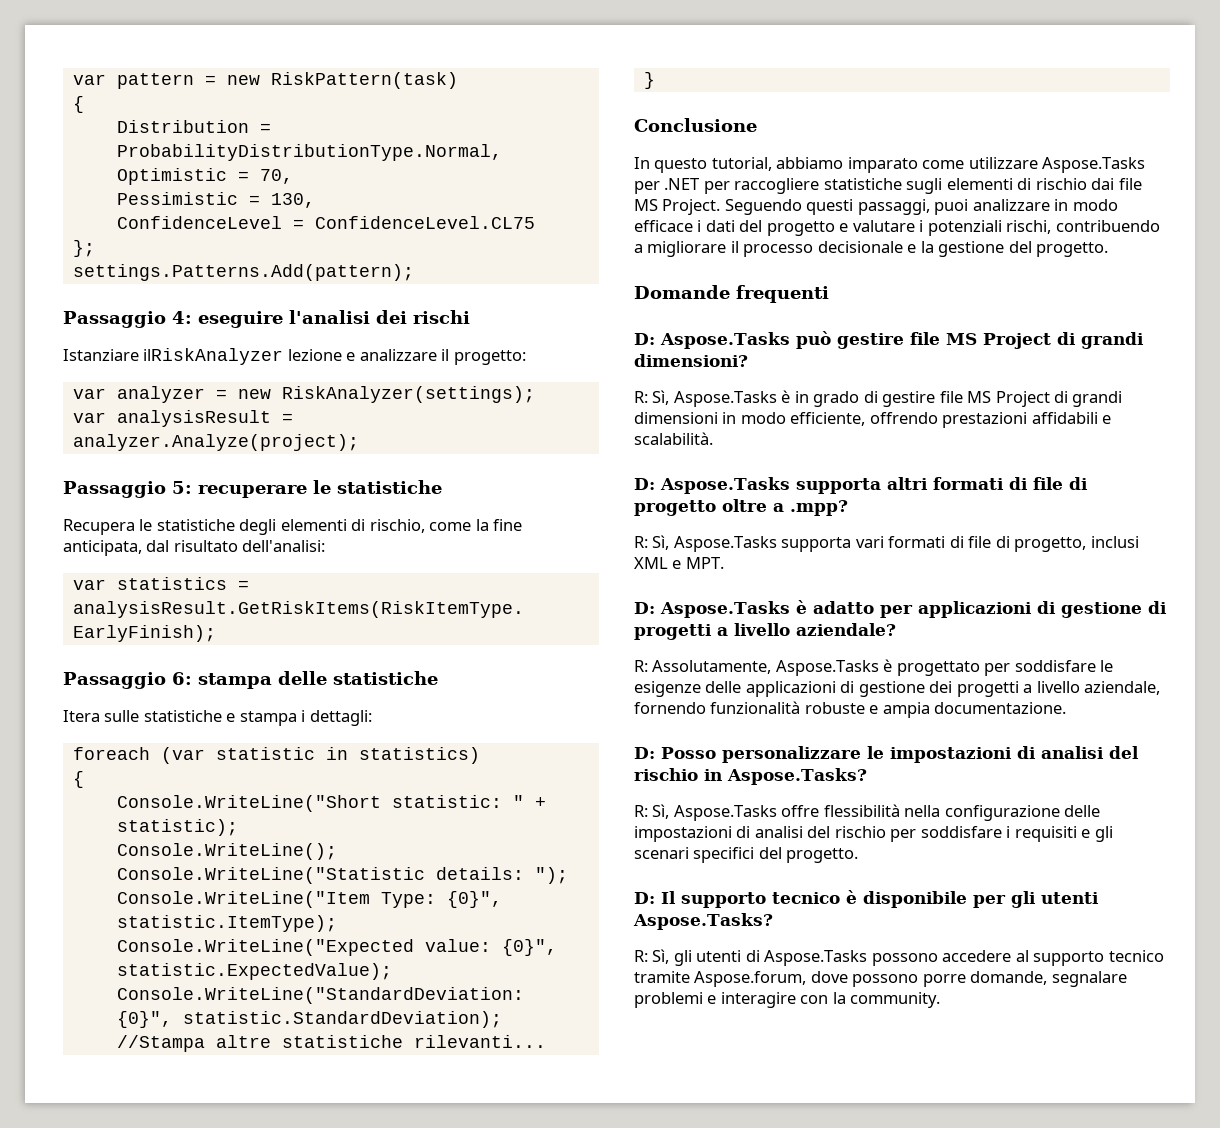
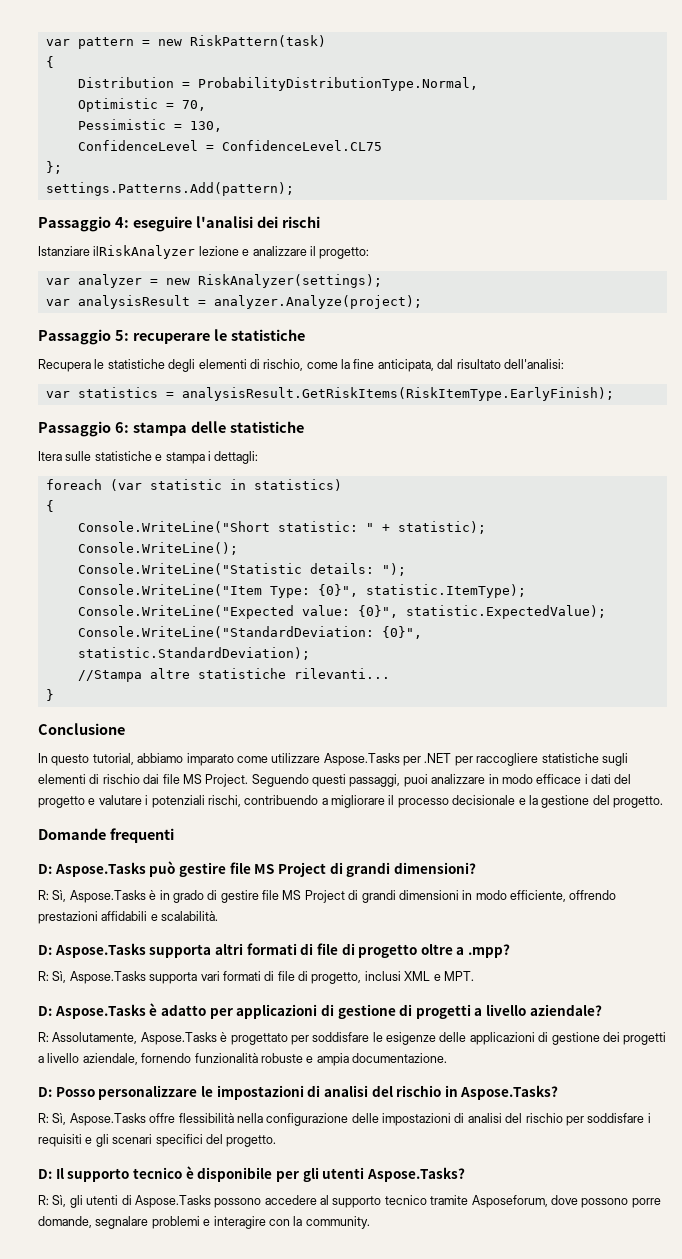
[694,971,807,987] Aspose.forum, -> [471,1195,548,1208] Asposeforum,

